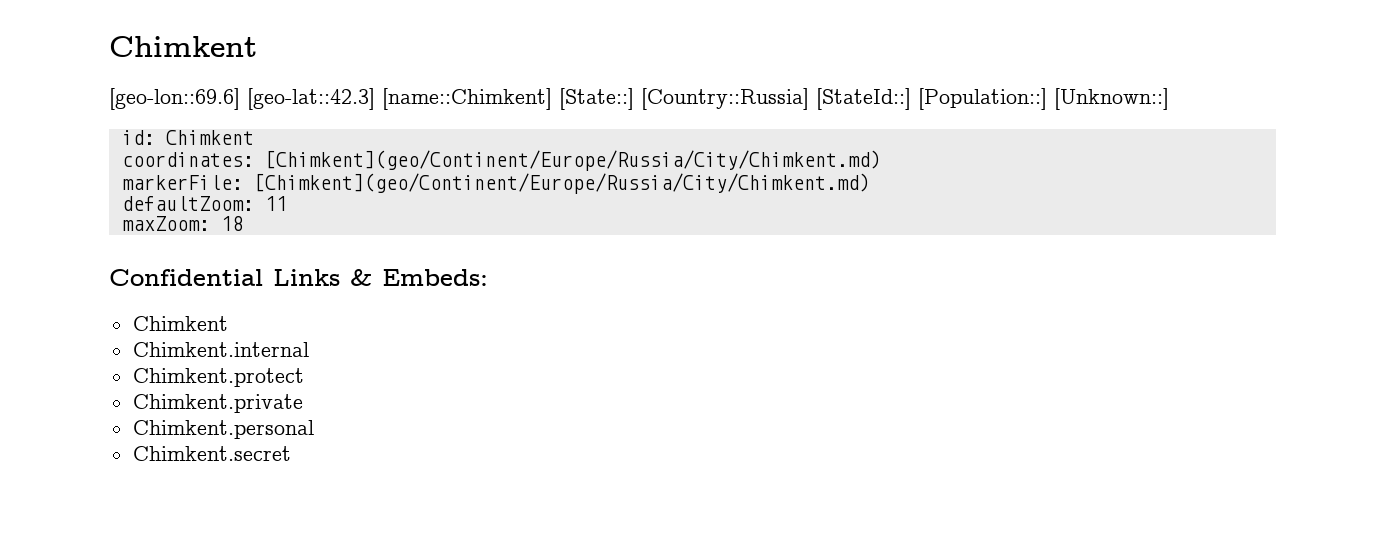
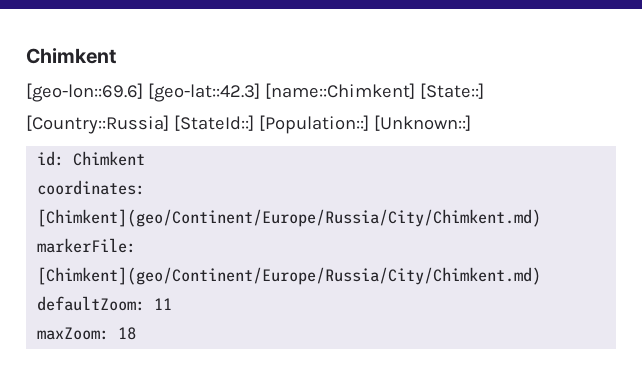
[109,269,488,286] [132,316,228,331] [132,342,309,357] [132,368,304,387] [132,394,303,413] [132,420,314,439] [132,446,291,461] // Confidential Links & Embeds: // Chimkent // Chimkent.internal // Chimkent.protect // Chimkent.private // Chimkent.personal // Chimkent.secret -> (137, 333) none

